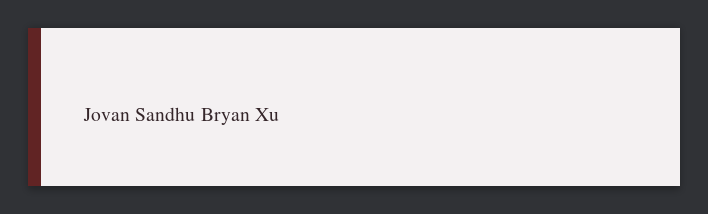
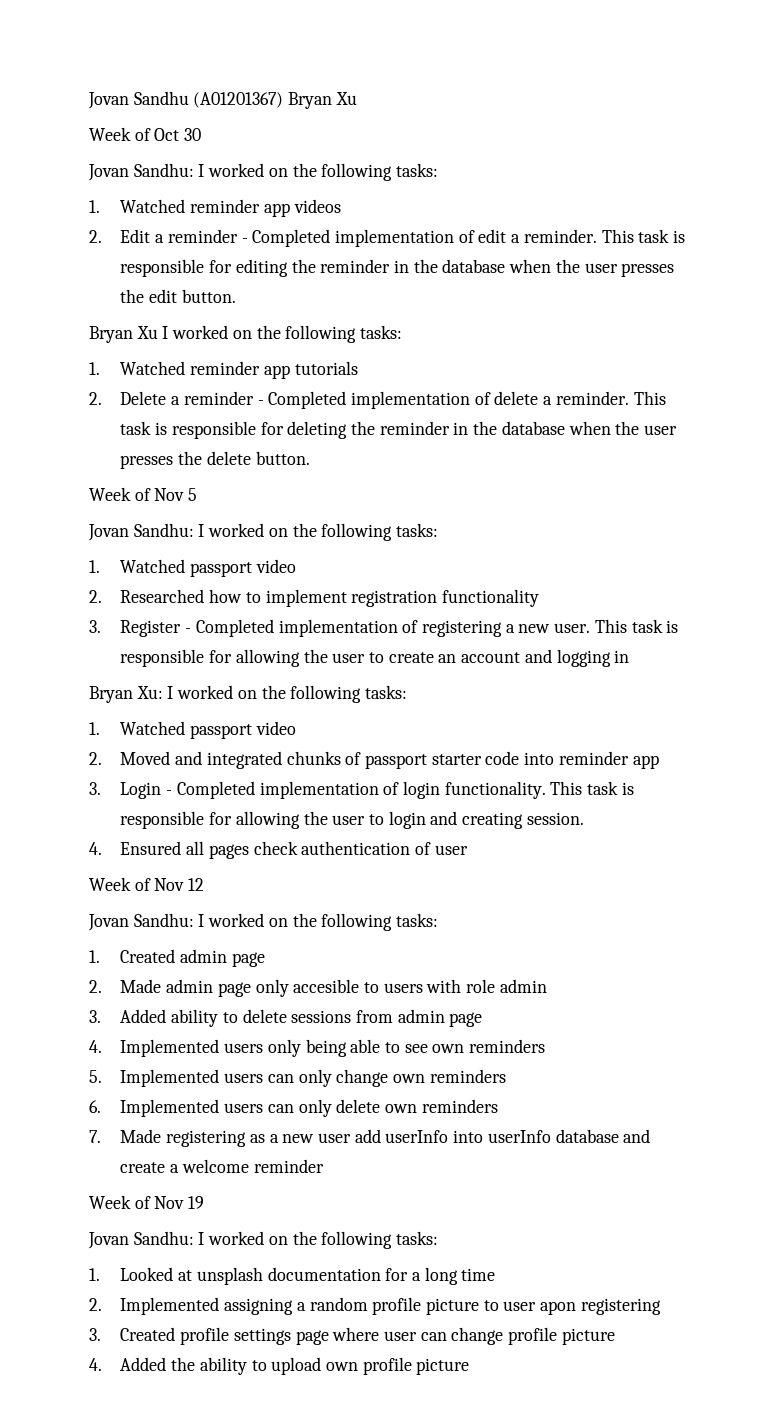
[200,108,279,125] Bryan Xu -> [193,92,357,109] [89,127,202,141] [88,163,439,181] [89,199,341,217] [89,229,686,247] [120,259,675,277] [120,289,236,303] [89,325,403,343] [89,361,358,379] [89,391,666,409] [120,421,678,439] [120,451,310,469] [89,487,198,501] [88,523,439,541] [89,559,296,577] [89,589,540,607] [89,619,679,637] [120,649,630,667] [89,685,408,703] [89,721,296,739] [89,751,659,769] [89,781,634,799] [120,811,584,829] [89,841,468,859] [89,877,205,891] [88,913,439,931] [89,949,265,967] [89,979,547,997] [89,1009,483,1027] [89,1039,546,1057] [89,1069,506,1087] [89,1099,498,1117] [89,1129,651,1147] [120,1159,324,1173] [89,1195,205,1209] [88,1231,439,1249] [89,1267,496,1285] [89,1297,661,1315] [89,1327,615,1345] [89,1357,470,1375] (A01201367) Bryan Xu // Week of Oct 30 // Jovan Sandhu: I worked on the following tasks: // 1. Watched reminder app videos // 2. Edit a reminder - Completed implementation of edit a reminder. This task is responsible for editing the reminder in the database when the user presses the edit button. // Bryan Xu I worked on the following tasks: // 1. Watched reminder app tutorials // 2. Delete a reminder - Completed implementation of delete a reminder. This task is responsible for deleting the reminder in the database when the user presses the delete button. // Week of Nov 5 // Jovan Sandhu: I worked on the following tasks: // 1. Watched passport video // 2. Researched how to implement registration functionality // 3. Register - Completed implementation of registering a new user. This task is responsible for allowing the user to create an account and logging in // Bryan Xu: I worked on the following tasks: // 1. Watched passport video // 2. Moved and integrated chunks of passport starter code into reminder app // 3. Login - Completed implementation of login functionality. This task is responsible for allowing the user to login and creating session. // 4. Ensured all pages check authentication of user // Week of Nov 12 // Jovan Sandhu: I worked on the following tasks: // 1. Created admin page // 2. Made admin page only accesible to users with role admin // 3. Added ability to delete sessions from admin page // 4. Implemented users only being able to see own reminders // 5. Implemented users can only change own reminders // 6. Implemented users can only delete own reminders // 7. Made registering as a new user add userInfo into userInfo database and create a welcome reminder // Week of Nov 19 // Jovan Sandhu: I worked on the following tasks: // 1. Looked at unsplash documentation for a long time // 2. Implemented assigning a random profile picture to user apon registering // 3. Created profile settings page where user can change profile picture // 4. Added the ability to upload own profile picture

